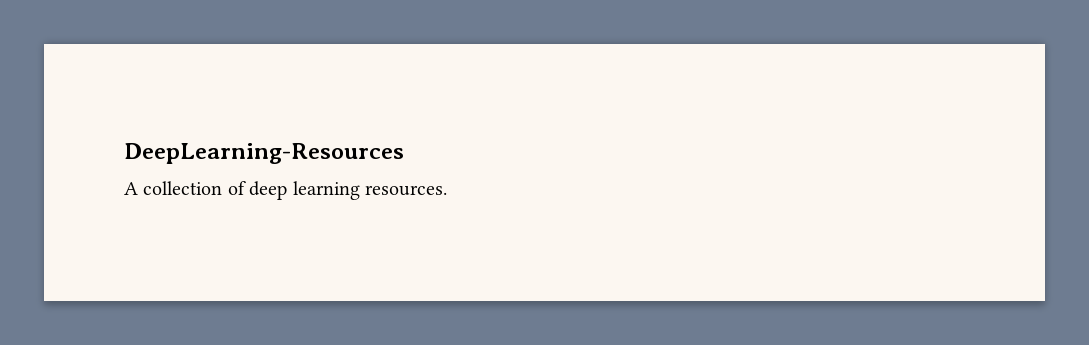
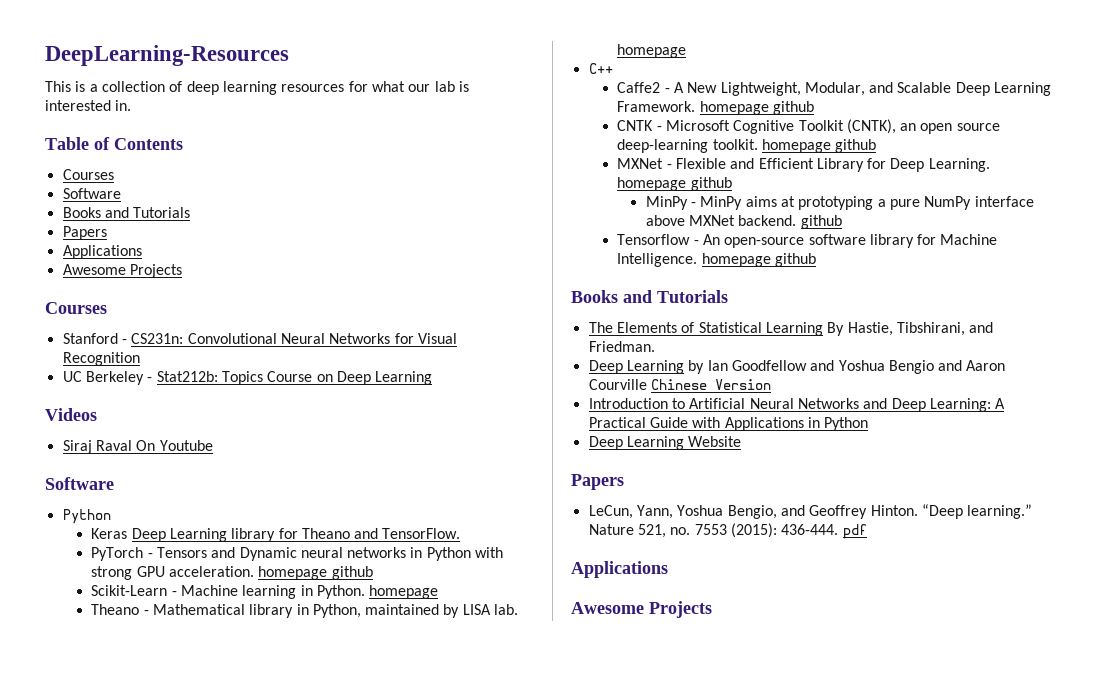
[124,182,138,195] A -> [45,81,98,92] This is a
[365,185,447,196] resources. -> [281,81,469,92] [45,100,132,111] [45,137,183,150] [62,169,114,180] [62,188,121,199] [62,207,191,218] [62,226,107,240] [62,245,142,259] [62,264,182,278] [45,302,107,314] [62,333,457,344] [62,352,140,366] [62,371,433,385] [45,408,97,421] [62,440,213,454] [45,477,114,490] [62,509,111,524] [91,528,461,542] [91,547,504,561] [91,566,373,580] [91,585,439,599] [91,604,519,618] [617,44,687,58] [588,63,613,74] [617,82,1052,96] [617,101,814,115] [617,119,1000,134] [617,139,877,153] [617,158,990,172] [617,177,732,191] [645,196,1034,210] [645,215,842,229] [617,234,998,248] [617,253,816,267] [571,290,728,303] [588,322,994,336] [588,341,655,352] [588,360,1006,374] [588,379,771,390] [588,398,1006,412] [588,417,869,431] [588,436,742,450] [571,474,624,490] [588,504,1033,519] [588,523,867,539] [571,561,668,578] [571,601,712,618] resources for what our lab is interested in. // Table of Contents // Courses // Software // Books and Tutorials // Papers // Applications // Awesome Projects // Courses // Stanford - CS231n: Convolutional Neural Networks for Visual Recognition // UC Berkeley - Stat212b: Topics Course on Deep Learning // Videos // Siraj Raval On Youtube // Software // Python // Keras Deep Learning library for Theano and TensorFlow. // PyTorch - Tensors and Dynamic neural networks in Python with strong GPU acceleration. homepage github // Scikit-Learn - Machine learning in Python. homepage // Theano - Mathematical library in Python, maintained by LISA lab. homepage // C++ // Caffe2 - A New Lightweight, Modular, and Scalable Deep Learning Framework. homepage github // CNTK - Microsoft Cognitive Toolkit (CNTK), an open source deep-learning toolkit. homepage github // MXNet - Flexible and Efficient Library for Deep Learning. homepage github // MinPy - MinPy aims at prototyping a pure NumPy interface above MXNet backend. github // Tensorflow - An open-source software library for Machine Intelligence. homepage github // Books and Tutorials // The Elements of Statistical Learning By Hastie, Tibshirani, and Friedman. // Deep Learning by Ian Goodfellow and Yoshua Bengio and Aaron Courville Chinese Version // Introduction to Artificial Neural Networks and Deep Learning: A Practical Guide with Applications in Python // Deep Learning Website // Papers // LeCun, Yann, Yoshua Bengio, and Geoffrey Hinton. “Deep learning.” Nature 521, no. 7553 (2015): 436-444. pdf // Applications // Awesome Projects

